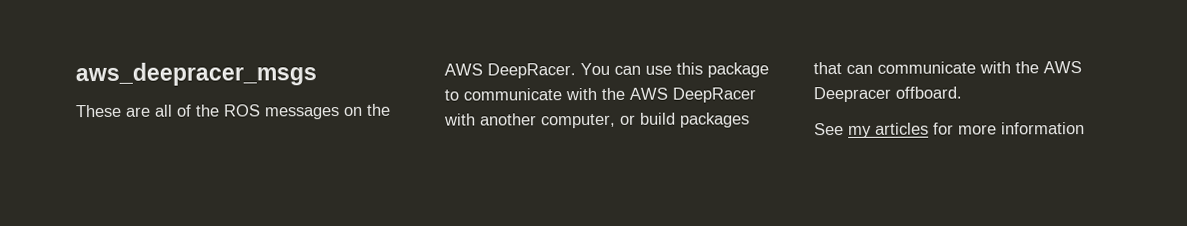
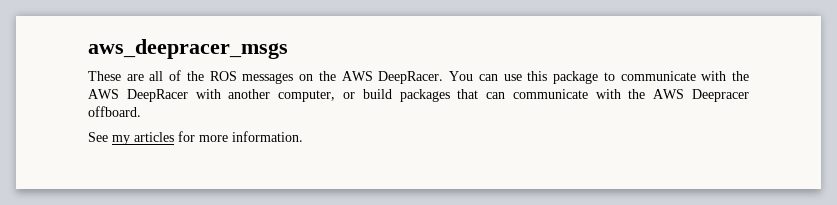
[1001,122,1085,135] information -> [232,131,303,142] information.

